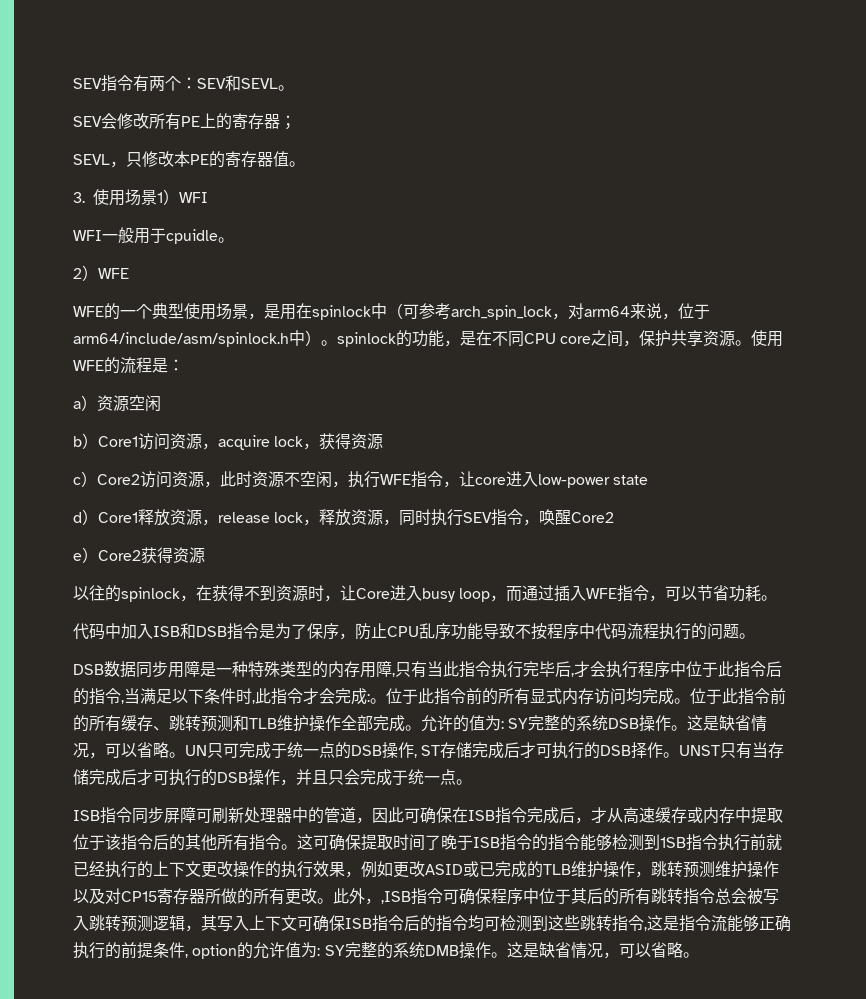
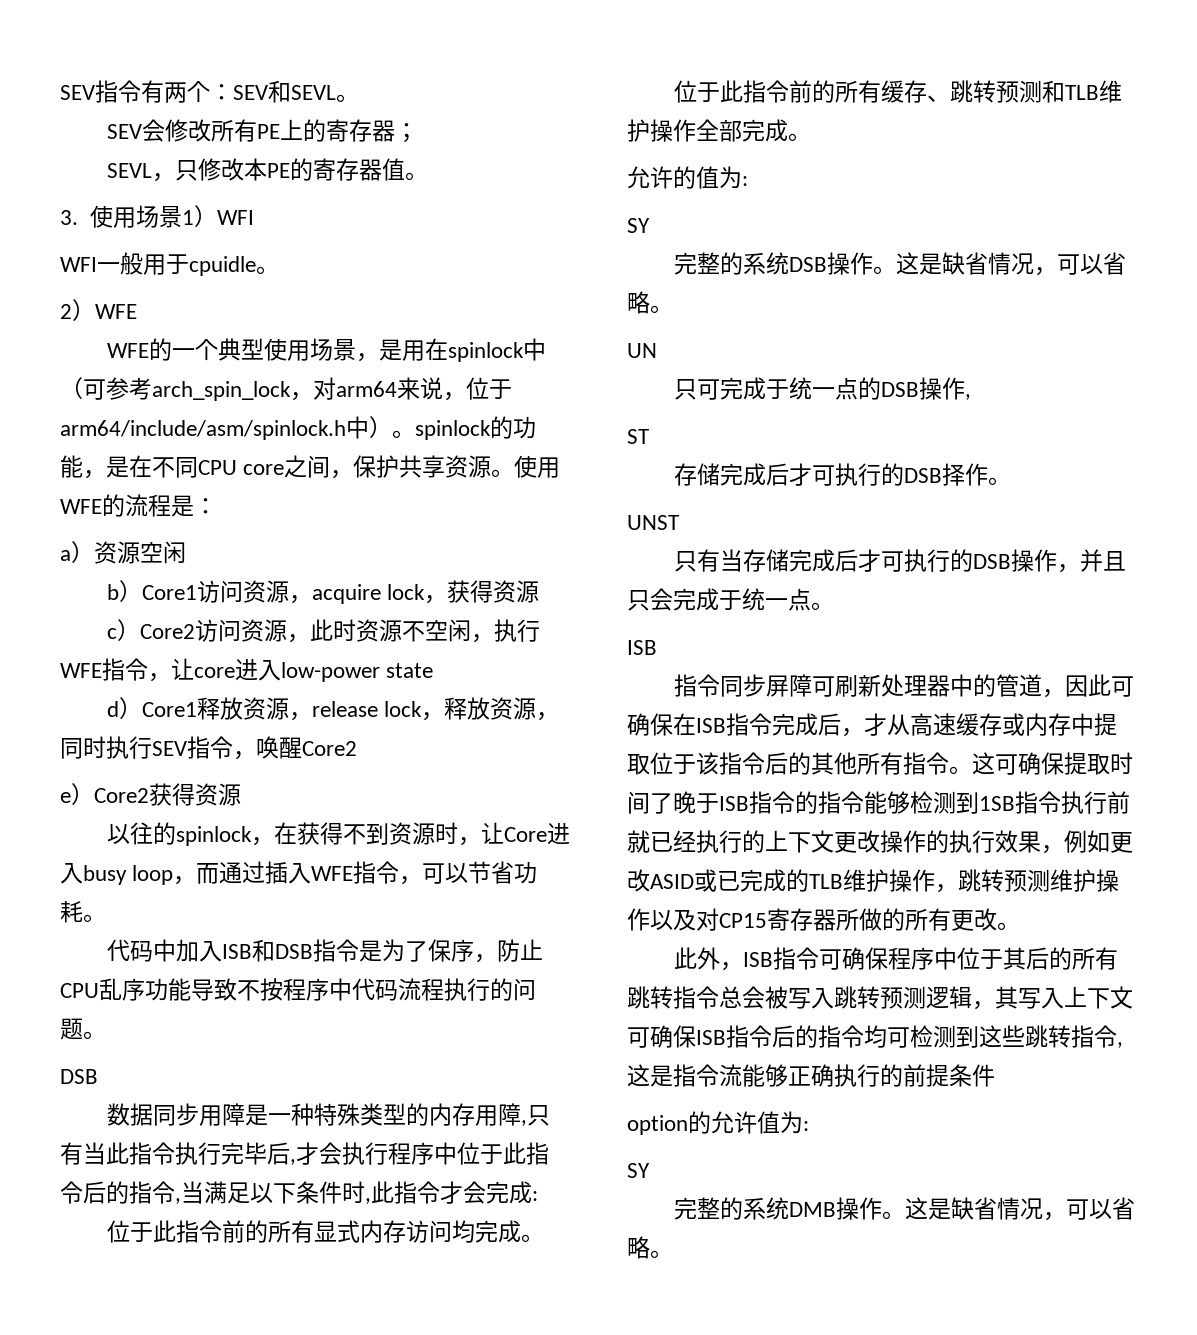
(104, 669) none -> (98, 1076) //
[370,698,386,704] 。 -> (538, 1196) //
(690, 701) none -> (544, 1238) //
(421, 728) none -> (811, 137) //
[508,718,529,729] SY -> [627,218,650,233] // SY //
(185, 755) none -> (673, 309) //
(207, 750) none -> (657, 350) //
(417, 756) none -> (971, 397) //
(441, 750) none -> (649, 436) //
(680, 755) none -> (1011, 481) //
(721, 750) none -> (679, 522) //
(100, 815) none -> (657, 647) //
[333,888,411,905] 此外，,ISB -> [673,947,773,971] // 此外，ISB
[185,954,188,958] , -> (995, 1075) //
[324,945,345,956] SY -> [627,1163,650,1178] // SY //

